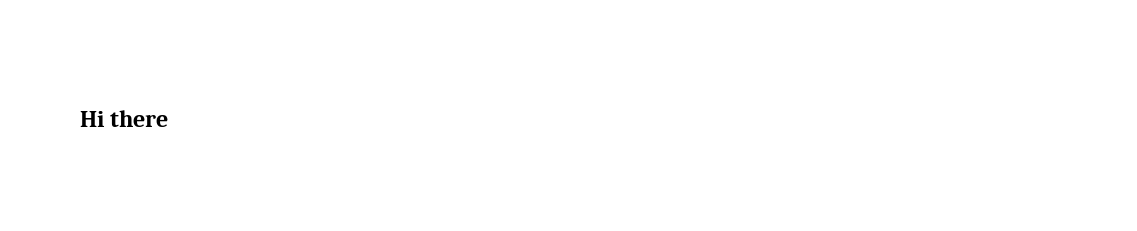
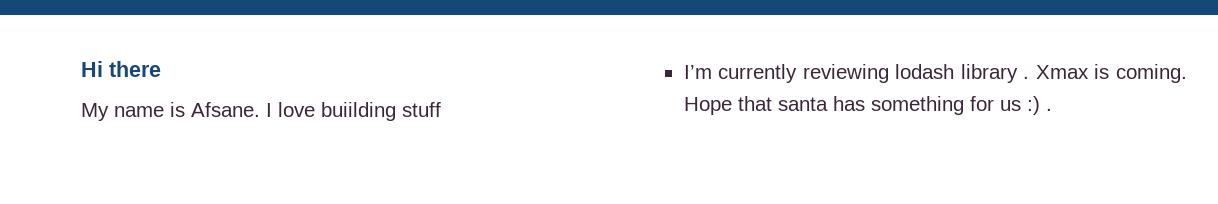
(169, 118) none -> [81,102,441,121] [683,64,1187,83] [683,96,1052,115] // My name is Afsane. I love buiilding stuff // I’m currently reviewing lodash library . Xmax is coming. Hope that santa has something for us :) .

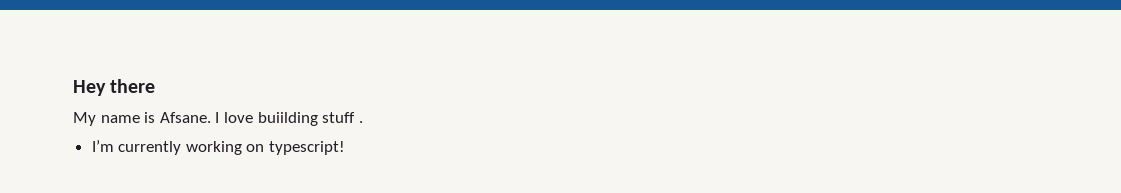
[81,61,103,77] Hi -> [73,80,106,96] Hey
(441, 109) none -> [358,121,363,123] .
[802,64,1187,83] [683,96,1052,115] reviewing lodash library . Xmax is coming. Hope that santa has something for us :) . -> [185,141,346,155] working on typescript!

